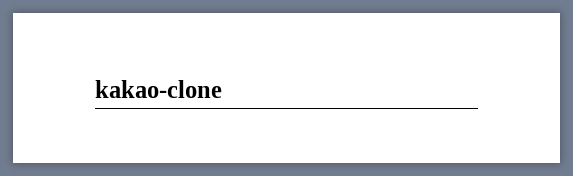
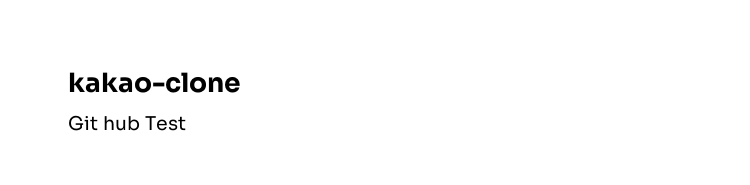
(222, 89) none -> [68,115,187,131] // Git hub Test

